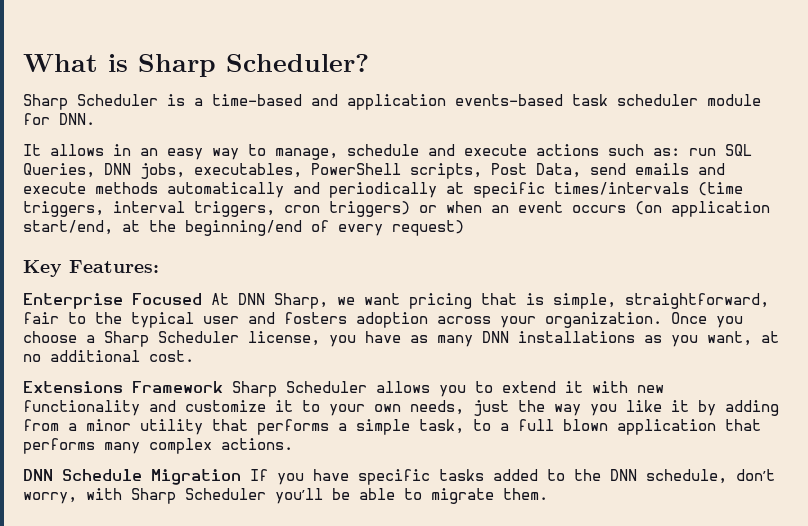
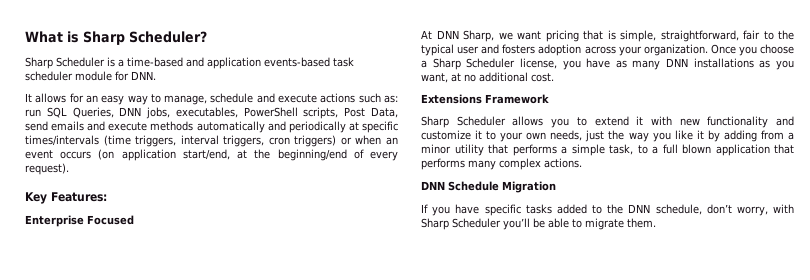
[113,144,131,156] in -> [69,93,84,103] for
[392,220,464,236] request) -> [25,163,69,175] request).
(202, 299) none -> (134, 220) //
(223, 387) none -> (549, 99) //
(241, 477) none -> (556, 187) //

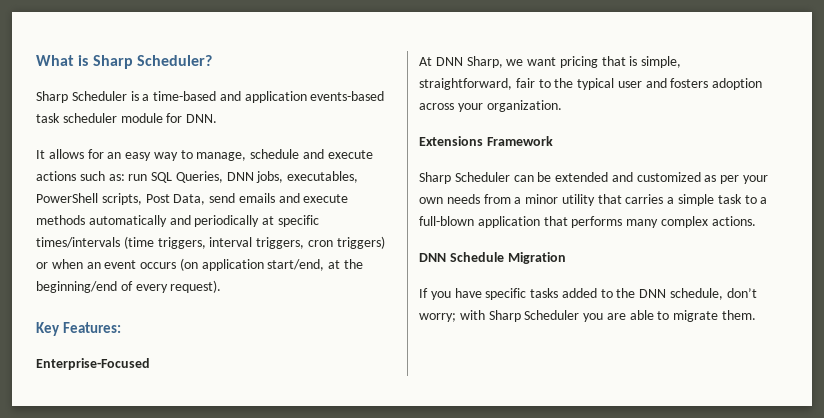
[25,215,134,227] Enterprise Focused -> [36,358,150,370] Enterprise-Focused
[710,44,794,56] [421,58,794,70] [421,72,554,83] [421,94,549,104] [421,116,794,128] [421,130,757,142] Once you choose a Sharp Scheduler license, you have as many DNN installations as you want, at no additional cost. // Extensions Framework // Sharp Scheduler allows you to extend it with new functionality and customize it to your own needs, just the way you like it by adding -> [419,136,553,146] [419,172,769,184] [419,194,480,204] // Extensions Framework // Sharp Scheduler can be extended and customized as per your own needs
[512,144,557,156] performs -> [625,194,664,204] carries
[609,144,633,155] task, -> [717,194,742,204] task
[662,144,711,154] full blown -> [419,216,474,226] full-blown
[736,206,768,216] worry, -> [419,313,456,322] worry;
[503,218,545,230] you’ll be -> [583,313,626,322] you are

